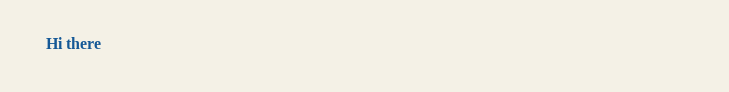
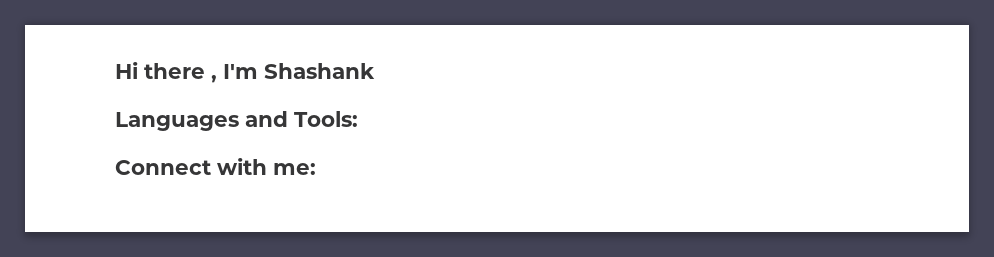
(102, 43) none -> [211,63,375,83] [115,111,358,131] [115,158,316,175] , I'm Shashank // Languages and Tools: // Connect with me:

